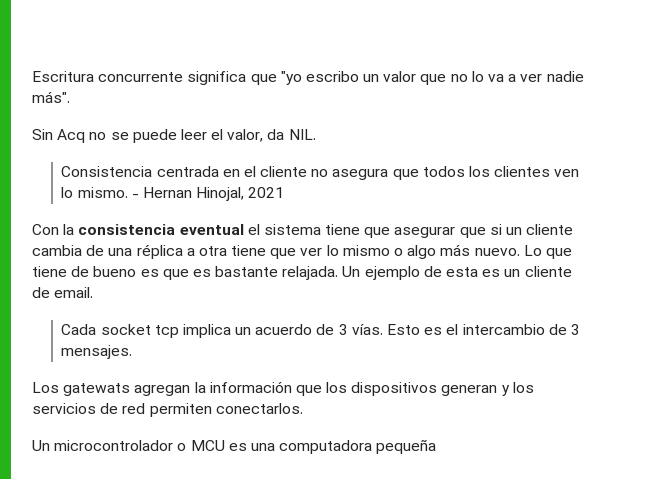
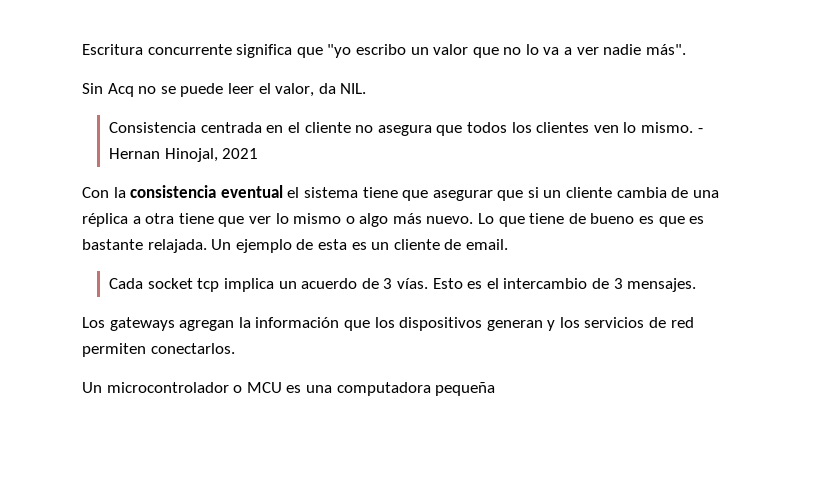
[63,383,131,396] gatewats -> [109,317,175,331] gateways

